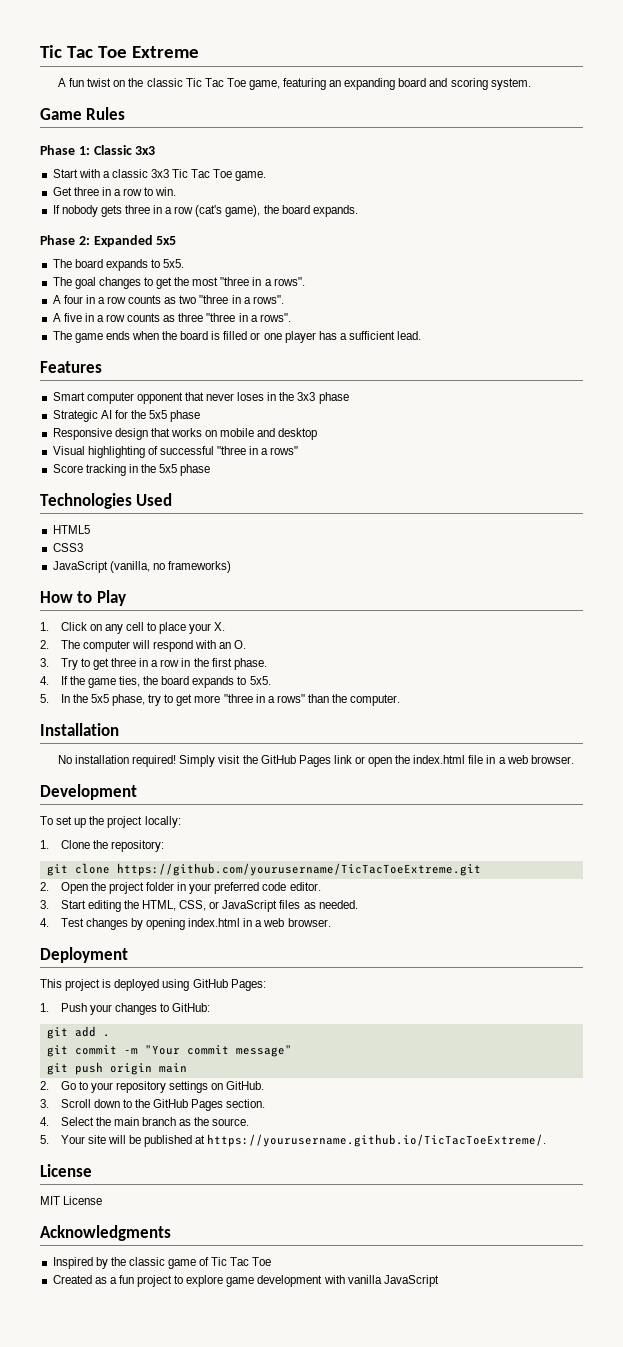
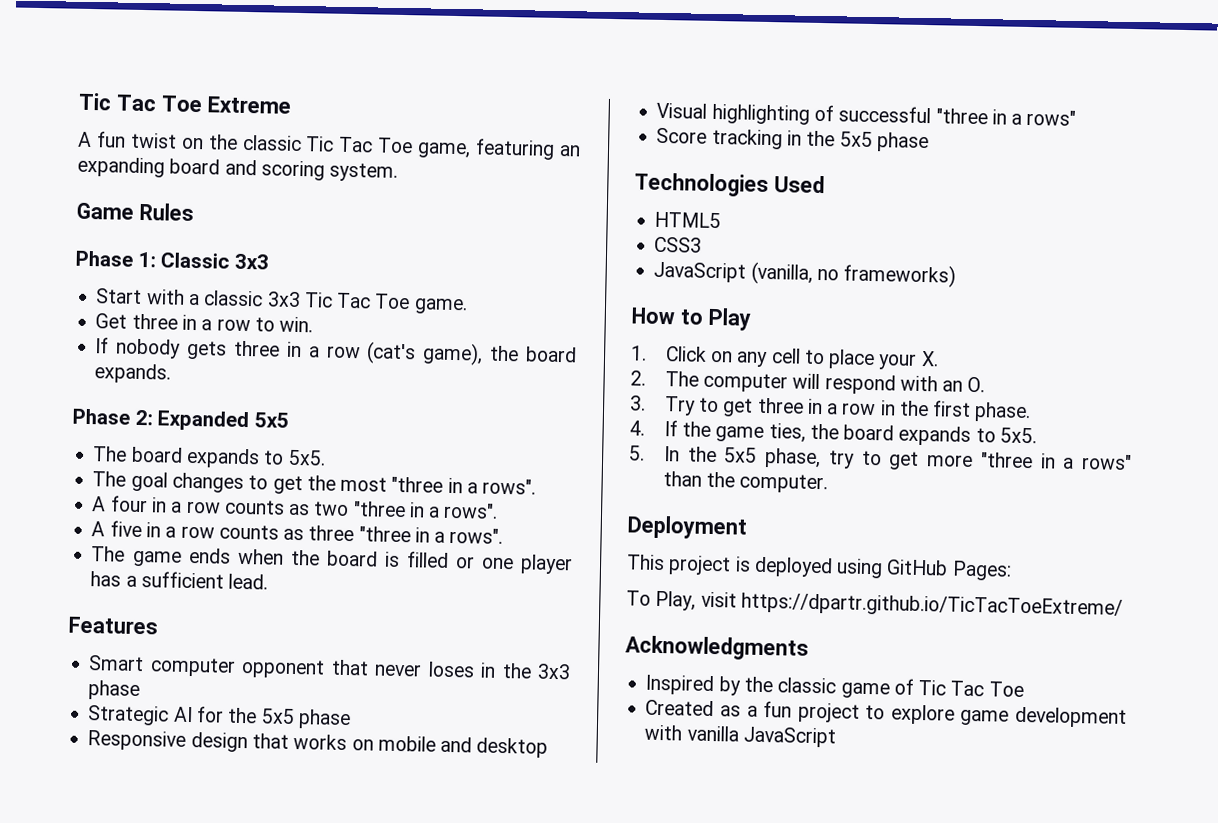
[40,723,119,736] [58,755,574,767] [40,784,137,800] [40,816,181,828] [40,840,164,852] [46,863,481,876] [40,882,321,894] [40,900,358,912] [40,918,331,930] // Installation // No installation required! Simply visit the GitHub Pages link or open the index.html file in a web browser. // Development // To set up the project locally: // 1. Clone the repository: // git clone https://github.com/yourusername/TicTacToeExtreme.git // 2. Open the project folder in your preferred code editor. // 3. Start editing the HTML, CSS, or JavaScript files as needed. // 4. Test changes by opening index.html in a web browser. -> (829, 483) none
[40,1003,211,1015] [46,1026,110,1039] [46,1045,292,1057] [46,1062,187,1075] [40,1081,265,1093] [40,1099,266,1111] [40,1117,250,1126] [40,1134,547,1147] [40,1164,92,1177] [40,1196,103,1205] 1. Push your changes to GitHub: // git add . // git commit -m "Your commit message" // git push origin main // 2. Go to your repository settings on GitHub. // 3. Scroll down to the GitHub Pages section. // 4. Select the main branch as the source. // 5. Your site will be published at https://yourusername.github.io/TicTacToeExtreme/. // License // MIT License -> [626,590,1123,619] To Play, visit https://dpartr.github.io/TicTacToeExtreme/

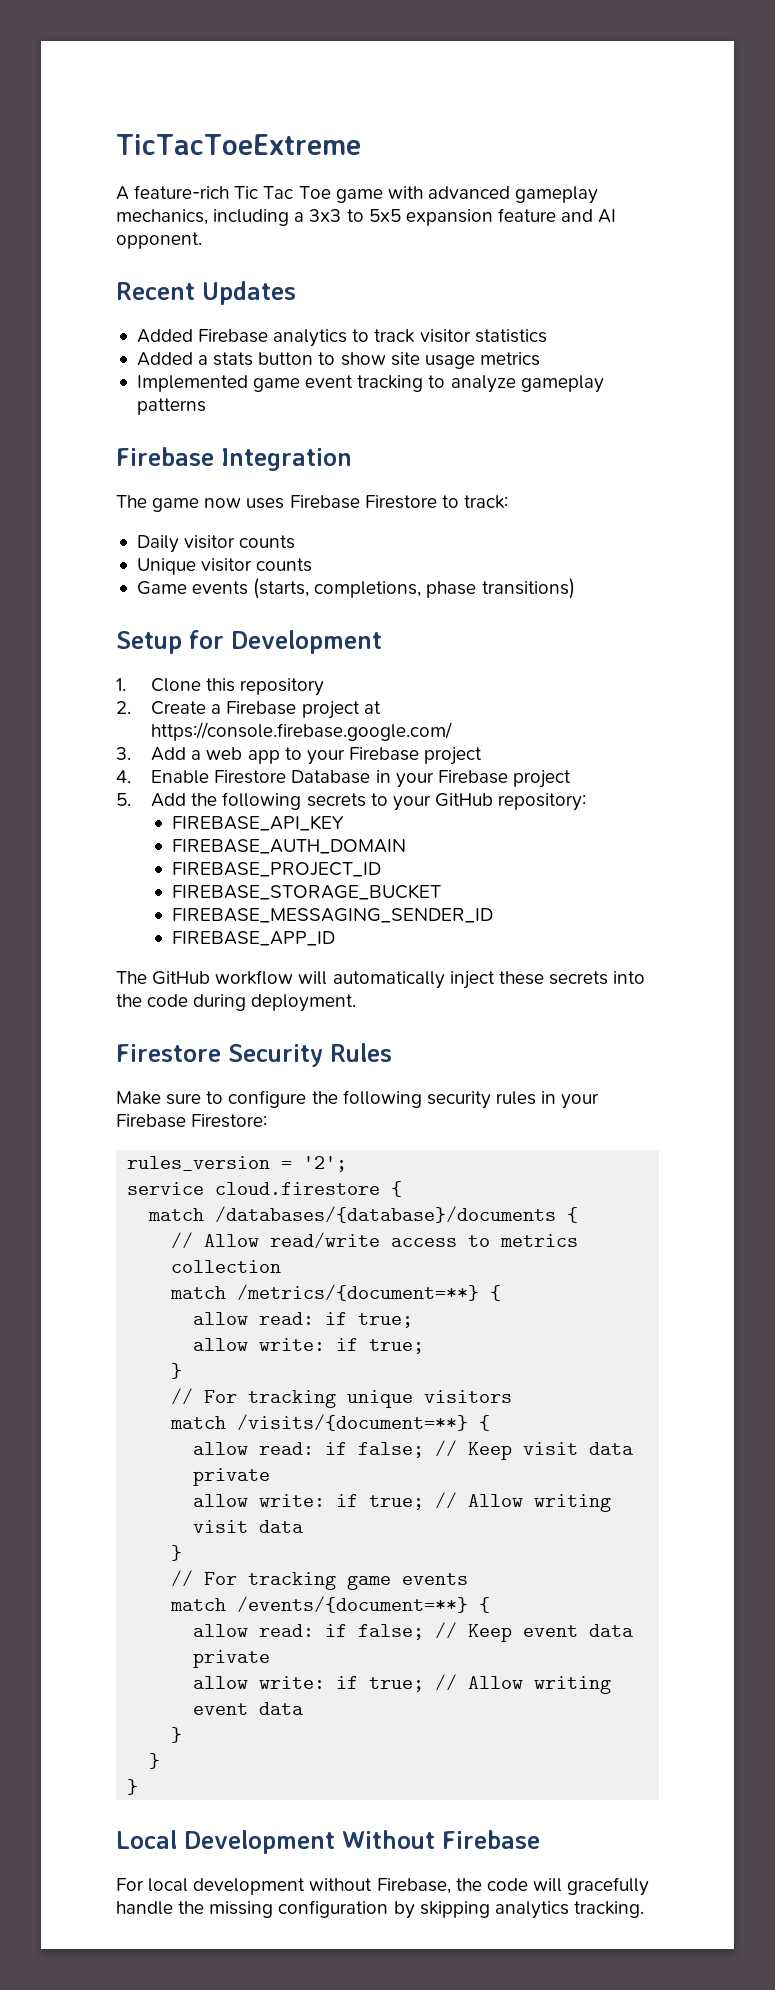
[78,92,292,114] [77,131,582,160] [77,156,399,182] [76,202,194,221] [75,250,269,270] [95,288,468,315] [95,313,314,333] [95,337,578,366] [94,363,172,384] [72,408,289,432] [92,446,326,469] [92,471,537,495] [91,495,499,519] [91,520,504,544] [91,546,573,575] [90,571,269,590] [68,616,158,635] [88,655,572,680] [88,680,141,701] [87,705,351,730] [87,730,549,758] [656,102,1077,126] [656,127,929,153] [634,172,825,198] [654,211,722,229] [654,236,703,253] [653,261,957,288] [631,307,751,331] [630,345,939,370] [630,370,986,395] [630,395,1032,423] [629,420,1037,446] [629,445,1132,471] [662,471,829,494] [627,515,747,540] [626,554,1012,581] [626,590,1123,619] [625,635,809,661] [645,674,1024,699] [645,699,1127,728] [644,724,836,748] Tic Tac Toe Extreme // A fun twist on the classic Tic Tac Toe game, featuring an expanding board and scoring system. // Game Rules // Phase 1: Classic 3x3 // Start with a classic 3x3 Tic Tac Toe game. // Get three in a row to win. // If nobody gets three in a row (cat's game), the board expands. // Phase 2: Expanded 5x5 // The board expands to 5x5. // The goal changes to get the most "three in a rows". // A four in a row counts as two "three in a rows". // A five in a row counts as three "three in a rows". // The game ends when the board is filled or one player has a sufficient lead. // Features // Smart computer opponent that never loses in the 3x3 phase // Strategic AI for the 5x5 phase // Responsive design that works on mobile and desktop // Visual highlighting of successful "three in a rows" // Score tracking in the 5x5 phase // Technologies Used // HTML5 // CSS3 // JavaScript (vanilla, no frameworks) // How to Play // 1. Click on any cell to place your X. // 2. The computer will respond with an O. // 3. Try to get three in a row in the first phase. // 4. If the game ties, the board expands to 5x5. // 5. In the 5x5 phase, try to get more "three in a rows" than the computer. // Deployment // This project is deployed using GitHub Pages: // To Play, visit https://dpartr.github.io/TicTacToeExtreme/ // Acknowledgments // Inspired by the classic game of Tic Tac Toe // Created as a fun project to explore game development with vanilla JavaScript -> [116,134,361,155] [116,185,599,204] [116,208,617,226] [116,232,202,249] [116,281,296,305] [136,329,547,347] [136,352,540,369] [136,375,604,393] [136,398,206,415] [116,447,352,471] [116,495,508,512] [136,535,296,553] [136,558,313,575] [136,578,575,599] [116,630,382,654] [116,678,325,696] [116,701,381,719] [151,722,453,741] [116,747,483,765] [116,770,571,788] [116,792,587,811] [172,815,345,831] [172,839,407,854] [172,862,382,877] [172,884,442,900] [172,908,494,923] [172,931,336,946] [116,970,646,989] [116,994,357,1012] [116,1043,392,1067] [116,1090,600,1109] [116,1114,268,1128] [127,1156,348,1172] [127,1181,403,1197] [148,1206,579,1223] [171,1232,579,1249] [171,1260,282,1273] [170,1284,502,1301] [193,1312,414,1328] [193,1338,425,1354] [171,1363,183,1379] [171,1388,513,1408] [170,1414,491,1431] [193,1440,634,1460] [193,1468,271,1486] [193,1492,612,1512] [193,1520,304,1533] [171,1545,183,1561] [171,1570,469,1590] [170,1596,491,1613] [193,1622,634,1642] [193,1650,271,1668] [193,1674,612,1694] [193,1702,304,1715] [171,1727,183,1743] [149,1753,161,1769] [127,1779,139,1795] [116,1830,540,1854] [116,1877,650,1896] [116,1900,644,1919] TicTacToeExtreme // A feature-rich Tic Tac Toe game with advanced gameplay mechanics, including a 3x3 to 5x5 expansion feature and AI opponent. // Recent Updates // Added Firebase analytics to track visitor statistics // Added a stats button to show site usage metrics // Implemented game event tracking to analyze gameplay patterns // Firebase Integration // The game now uses Firebase Firestore to track: // Daily visitor counts // Unique visitor counts // Game events (starts, completions, phase transitions) // Setup for Development // 1. Clone this repository // 2. Create a Firebase project at https://console.firebase.google.com/ // 3. Add a web app to your Firebase project // 4. Enable Firestore Database in your Firebase project // 5. Add the following secrets to your GitHub repository: // FIREBASE_API_KEY // FIREBASE_AUTH_DOMAIN // FIREBASE_PROJECT_ID // FIREBASE_STORAGE_BUCKET // FIREBASE_MESSAGING_SENDER_ID // FIREBASE_APP_ID // The GitHub workflow will automatically inject these secrets into the code during deployment. // Firestore Security Rules // Make sure to configure the following security rules in your Firebase Firestore: // rules_version = '2'; // service cloud.firestore { // match /databases/{database}/documents { // // Allow read/write access to metrics collection // match /metrics/{document=**} { // allow read: if true; // allow write: if true; // } // // For tracking unique visitors // match /visits/{document=**} { // allow read: if false; // Keep visit data private // allow write: if true; // Allow writing visit data // } // // For tracking game events // match /events/{document=**} { // allow read: if false; // Keep event data private // allow write: if true; // Allow writing event data // } // } // } // Local Development Without Firebase // For local development without Firebase, the code will gracefully handle the missing configuration by skipping analytics tracking.

